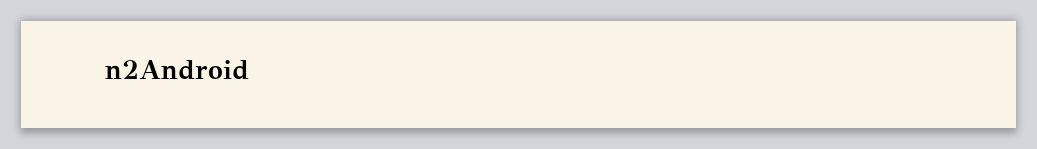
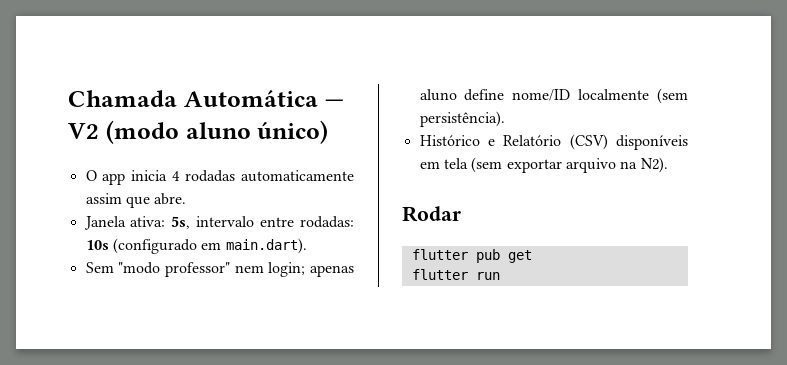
[105,60,249,80] n2Android -> [68,90,344,107] [68,120,329,144] [85,170,354,185] [85,193,187,208] [83,216,354,230] [85,238,307,254] [85,262,354,277] [419,88,688,104] [419,111,505,127] [419,134,688,150] [419,157,668,173] [402,206,461,222] [411,249,532,263] [411,269,500,280] Chamada Automática — V2 (modo aluno único) // O app inicia 4 rodadas automaticamente assim que abre. // Janela ativa: 5s, intervalo entre rodadas: 10s (configurado em main.dart). // Sem "modo professor" nem login; apenas aluno define nome/ID localmente (sem persistência). // Histórico e Relatório (CSV) disponíveis em tela (sem exportar arquivo na N2). // Rodar // flutter pub get // flutter run

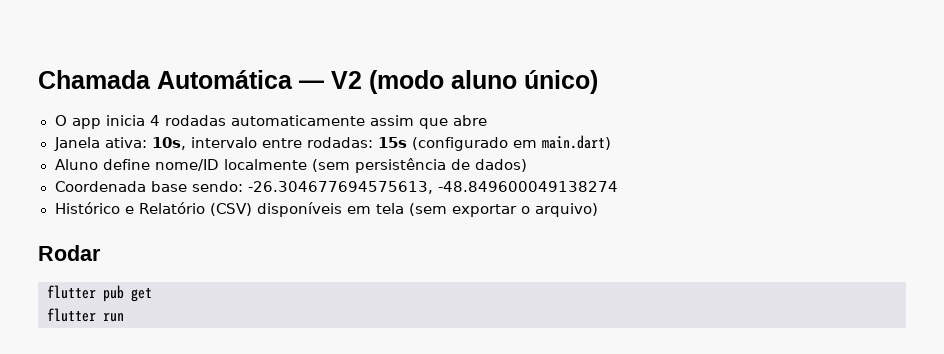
[154,193,187,205] abre. -> [452,115,487,126] abre
[171,216,191,229] 5s, -> [151,137,186,150] 10s,
[85,240,109,250] 10s -> [377,137,407,148] 15s
[225,238,307,254] [85,262,354,277] [419,88,688,104] [419,111,505,127] main.dart). // Sem "modo professor" nem login; apenas aluno define nome/ID localmente (sem persistência). -> [541,135,611,150] [54,158,527,173] [54,181,618,194] main.dart) // Aluno define nome/ID localmente (sem persistência de dados) // Coordenada base sendo: -26.304677694575613, -48.849600049138274
[565,157,668,173] arquivo na N2). -> [520,203,598,217] o arquivo)

